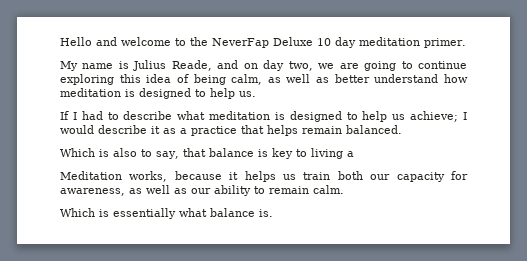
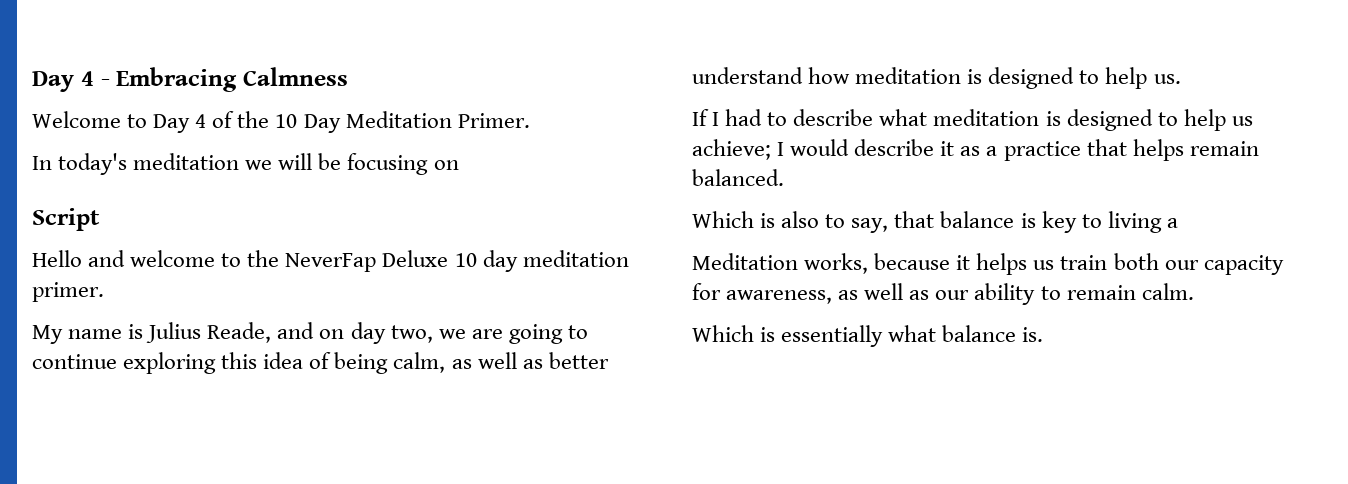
(60, 41) none -> [32,67,348,92] [32,111,530,133] [32,153,459,175] [32,208,100,231] Day 4 - Embracing Calmness // Welcome to Day 4 of the 10 Day Meditation Primer. // In today's meditation we will be focusing on // Script //

